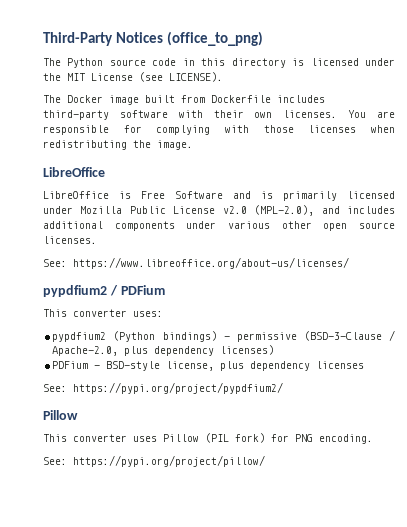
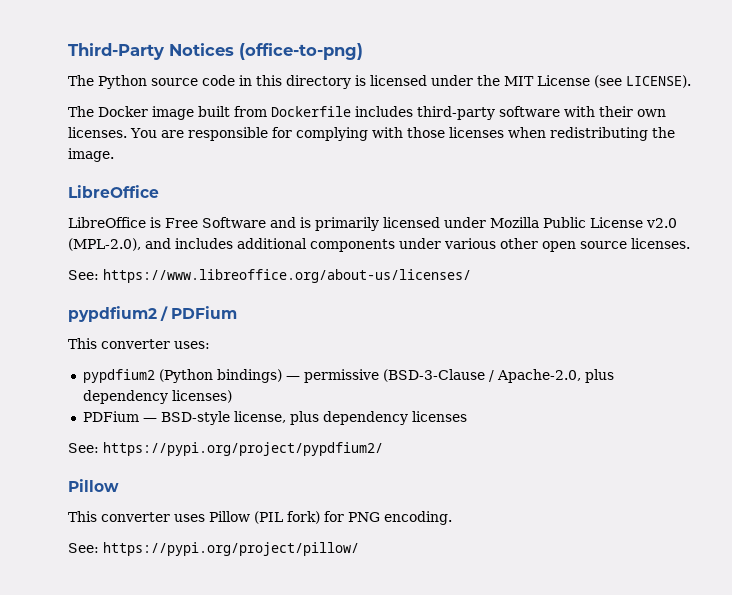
[167,31,264,46] (office_to_png) -> [239,43,363,60] (office-to-png)

